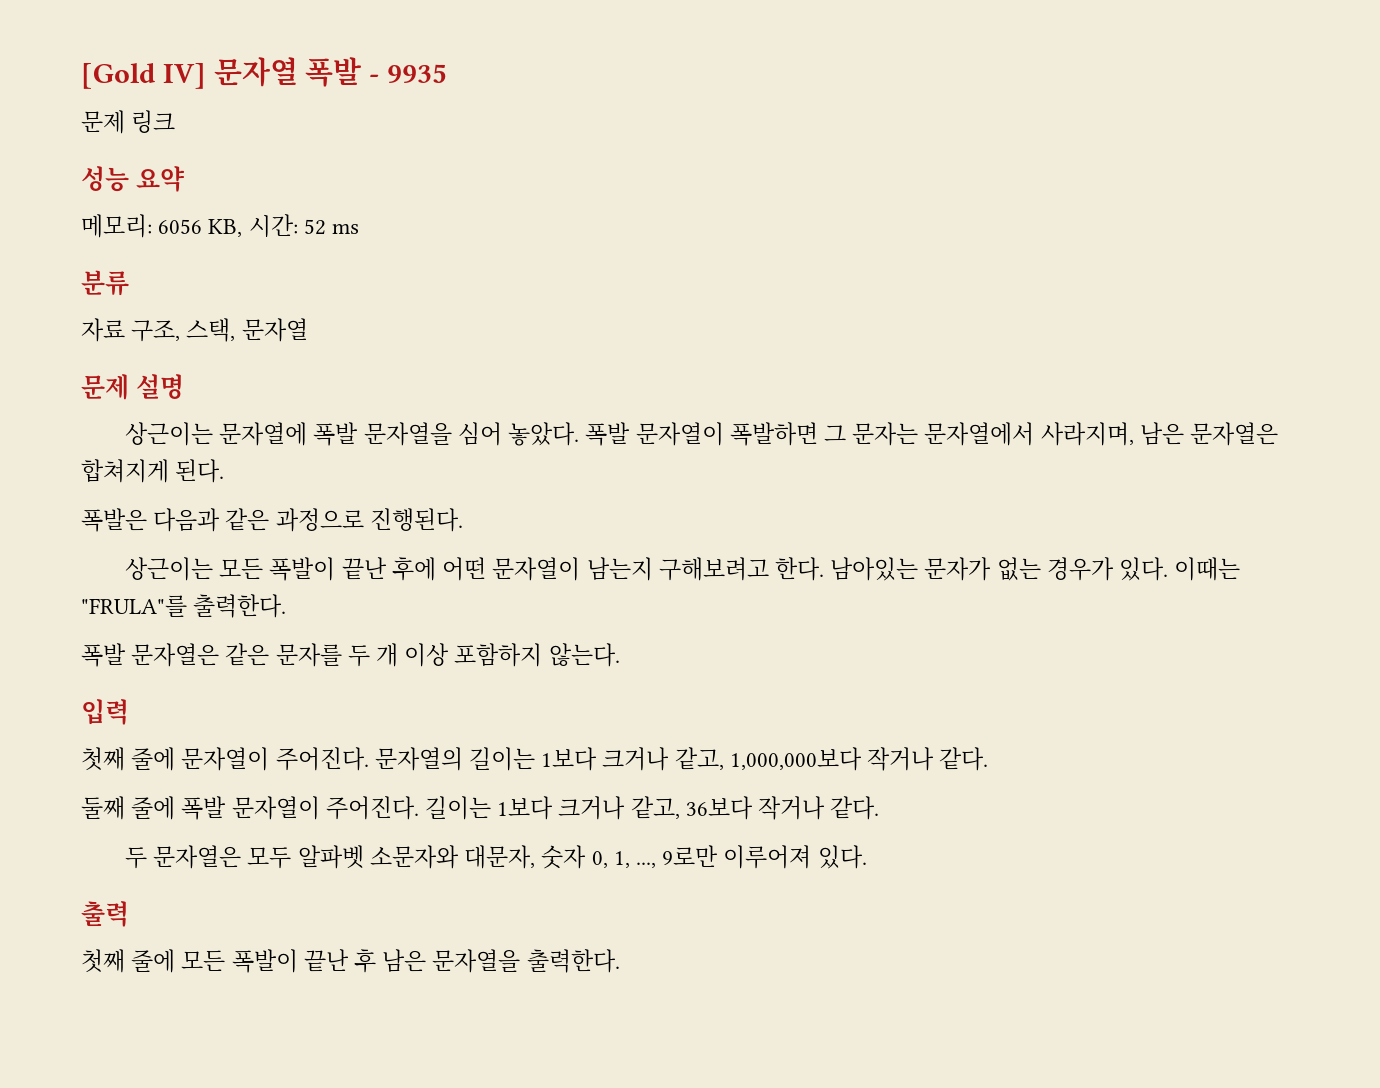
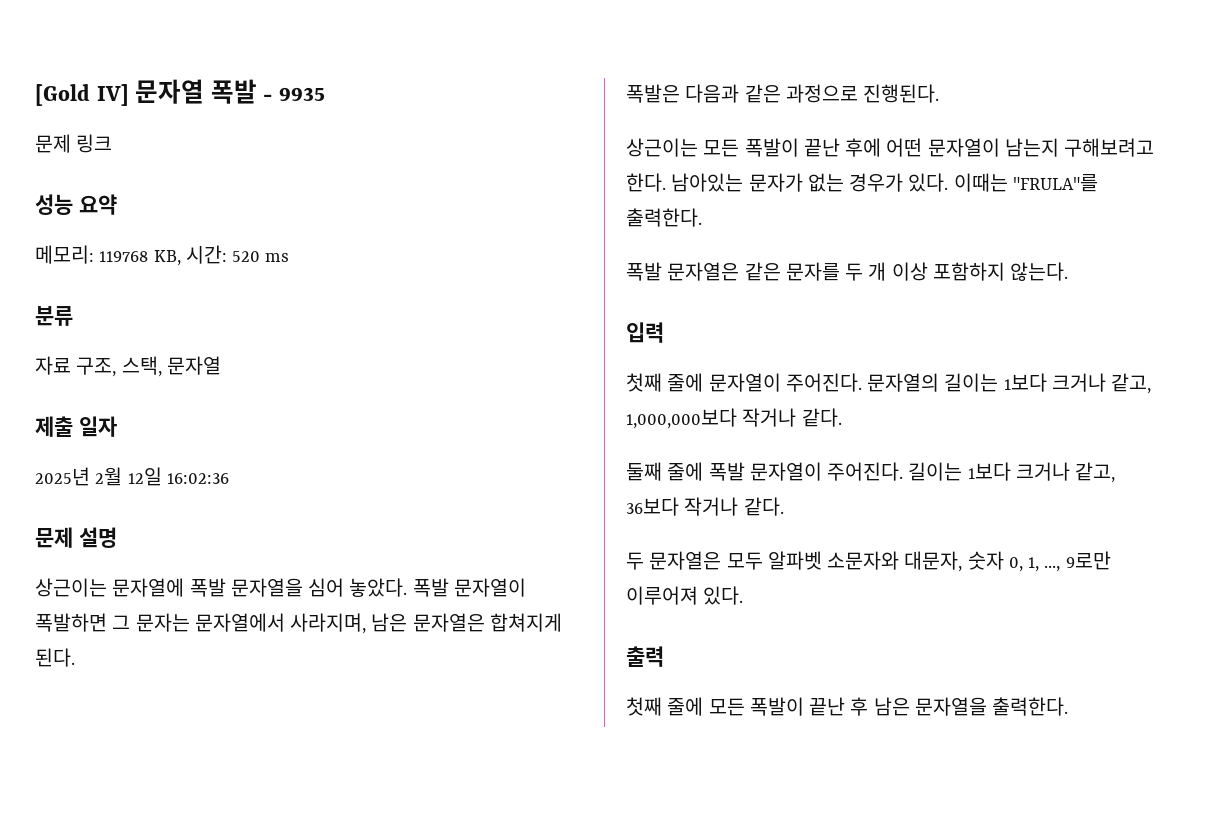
[158,219,203,234] 6056 -> [99,251,149,262] 119768
[303,219,326,235] 52 -> [232,251,261,262] 520
(308, 330) none -> [35,416,117,437] [35,467,229,486] // 제출 일자 // 2025년 2월 12일 16:02:36

